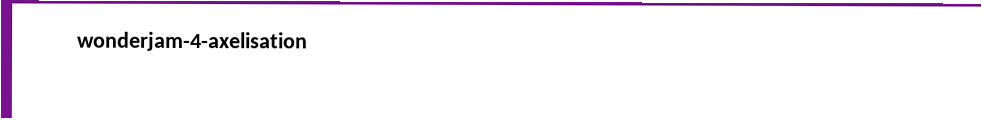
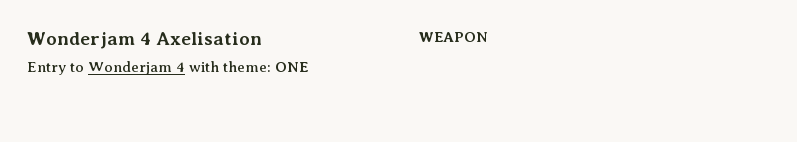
[77,31,308,52] wonderjam-4-axelisation -> [27,32,263,49] [27,61,309,75] [419,32,488,42] Wonderjam 4 Axelisation // Entry to Wonderjam 4 with theme: ONE WEAPON

